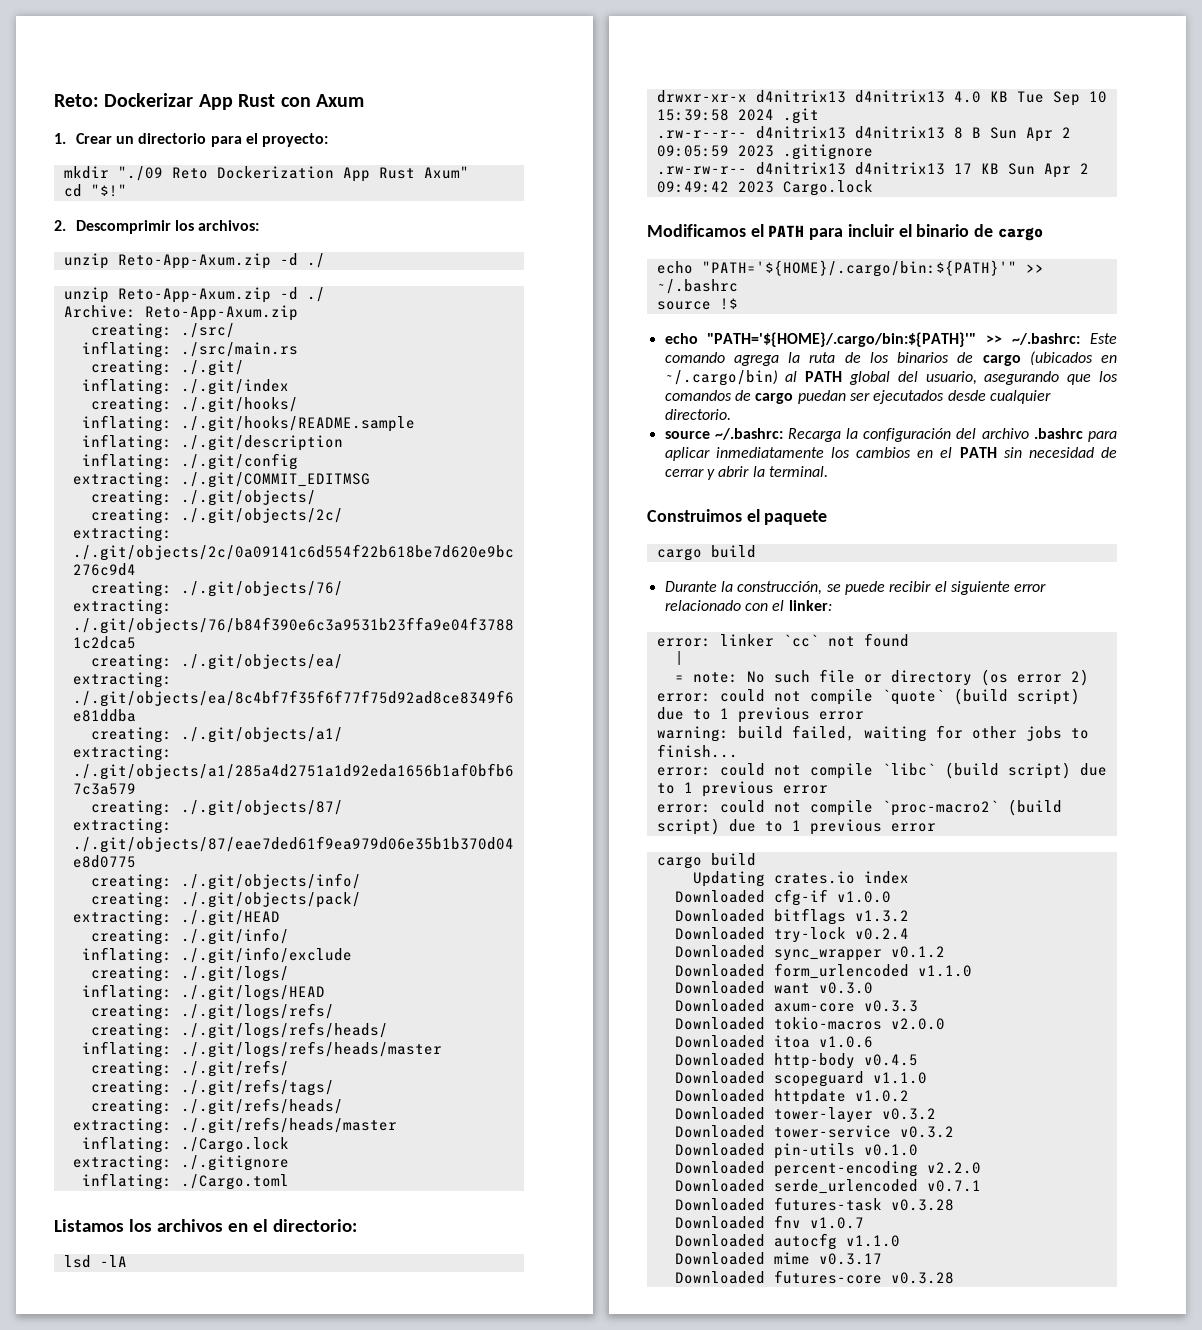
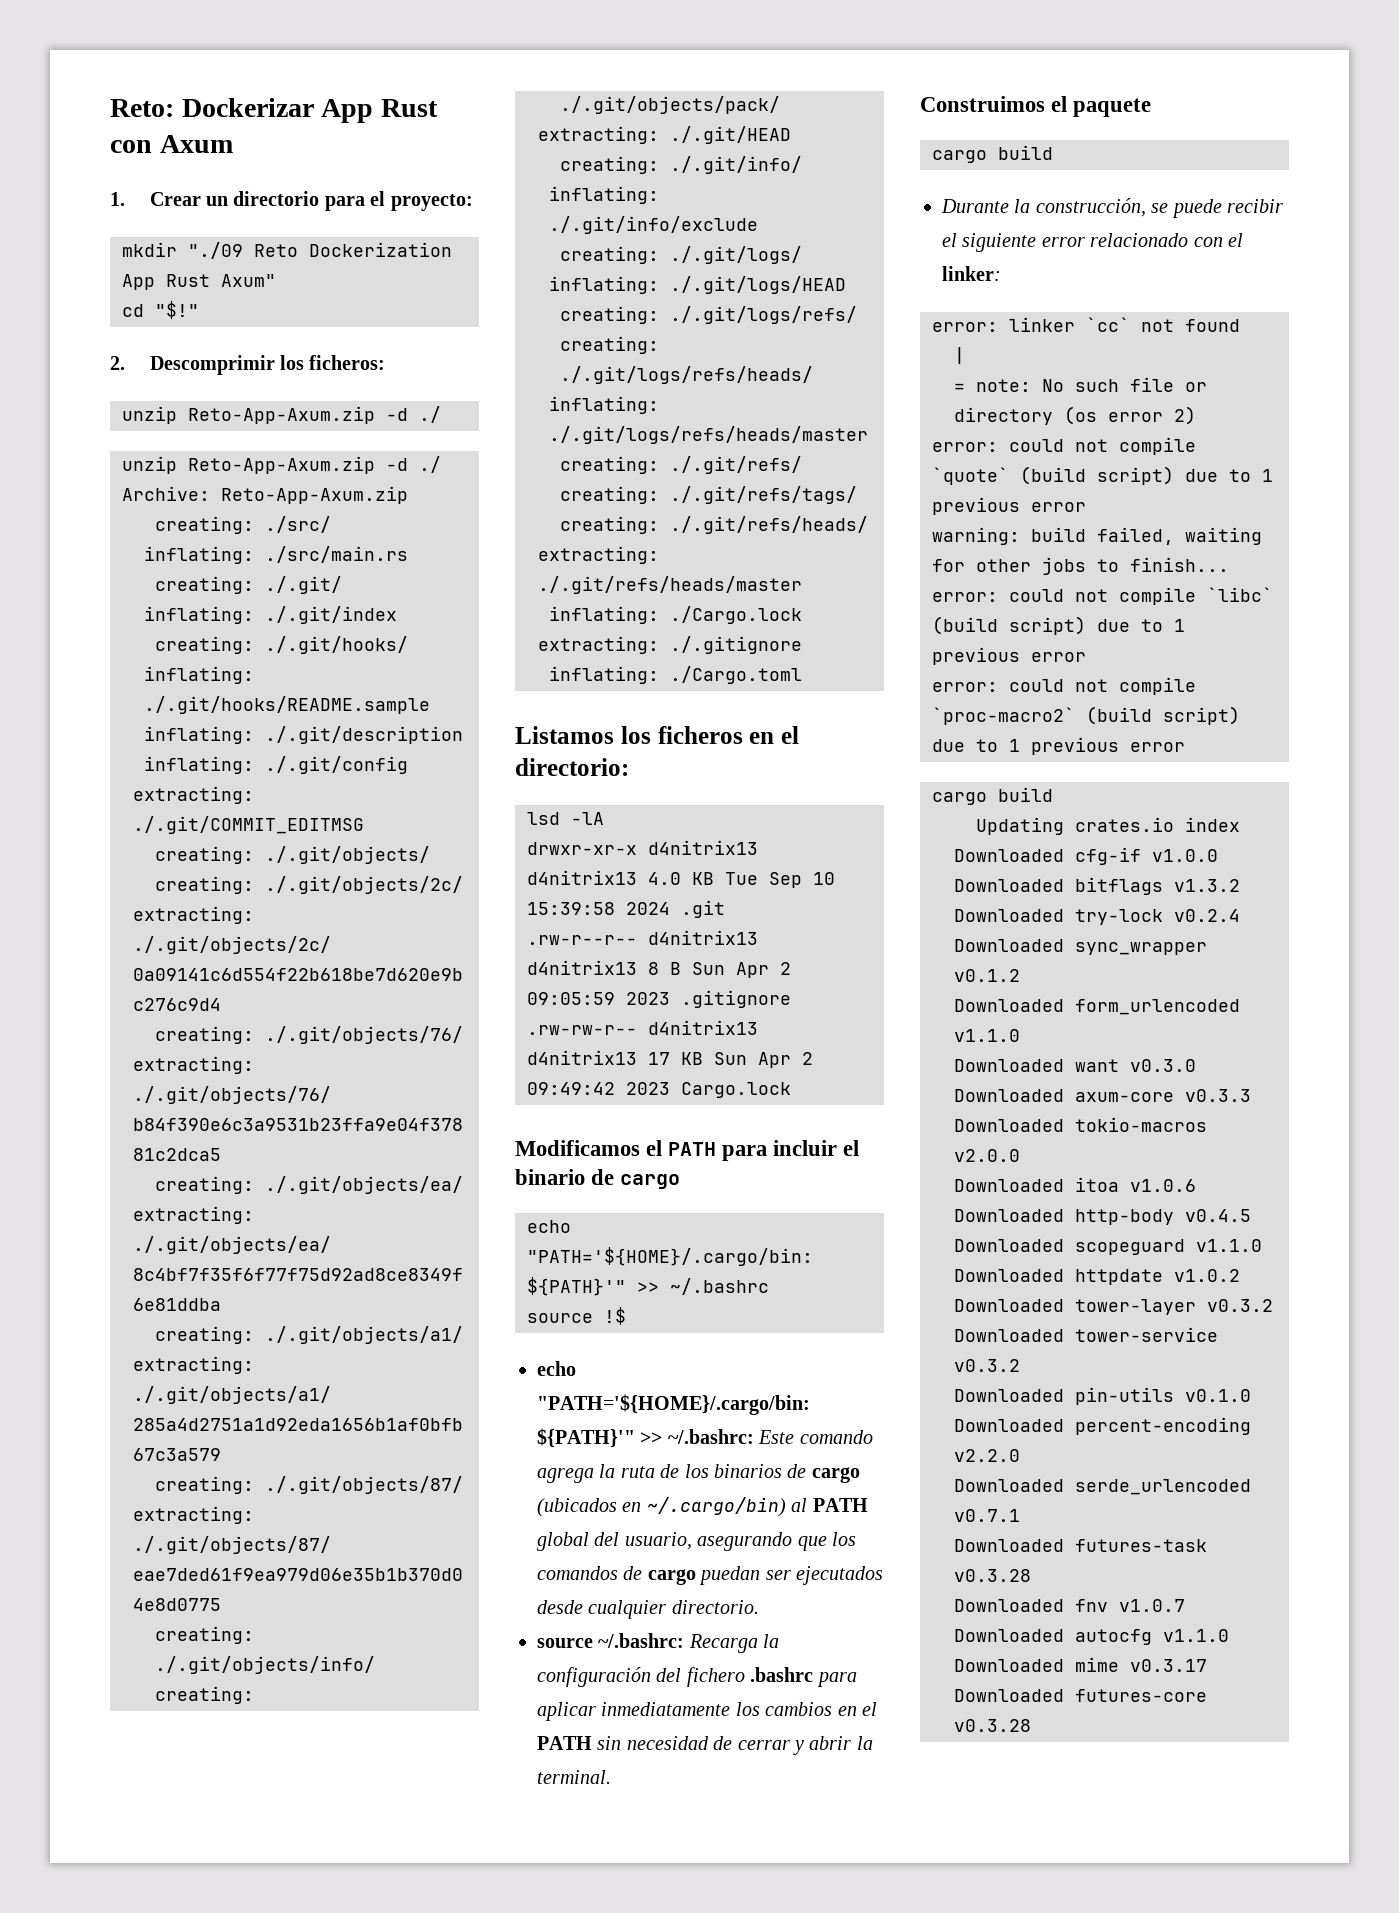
[198,220,260,231] archivos: -> [309,355,386,370] ficheros:
[156,1219,223,1232] archivos -> [657,726,743,744] ficheros
[981,428,1029,439] archivo -> [686,1667,745,1687] fichero

